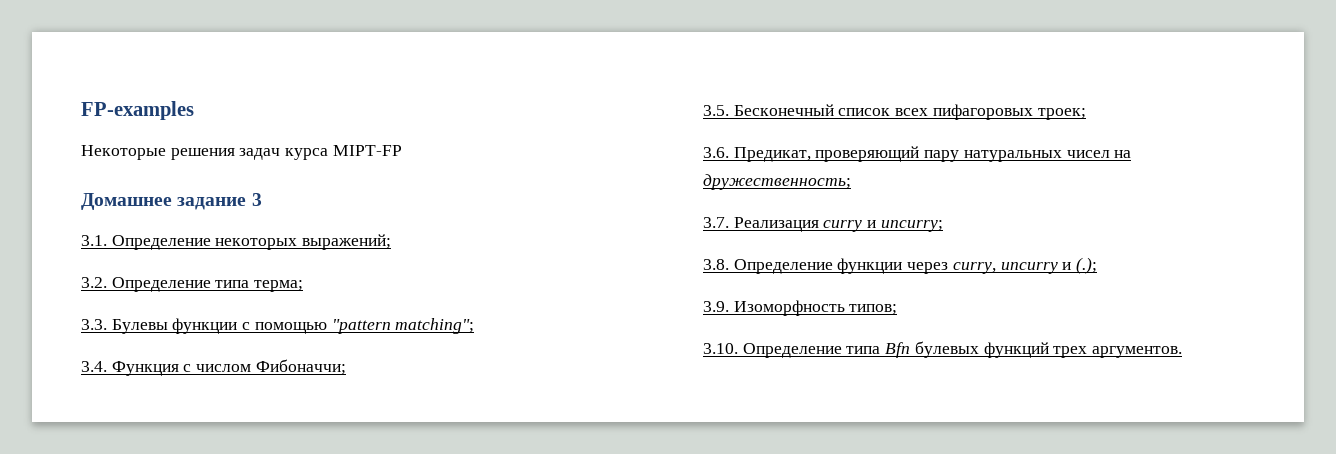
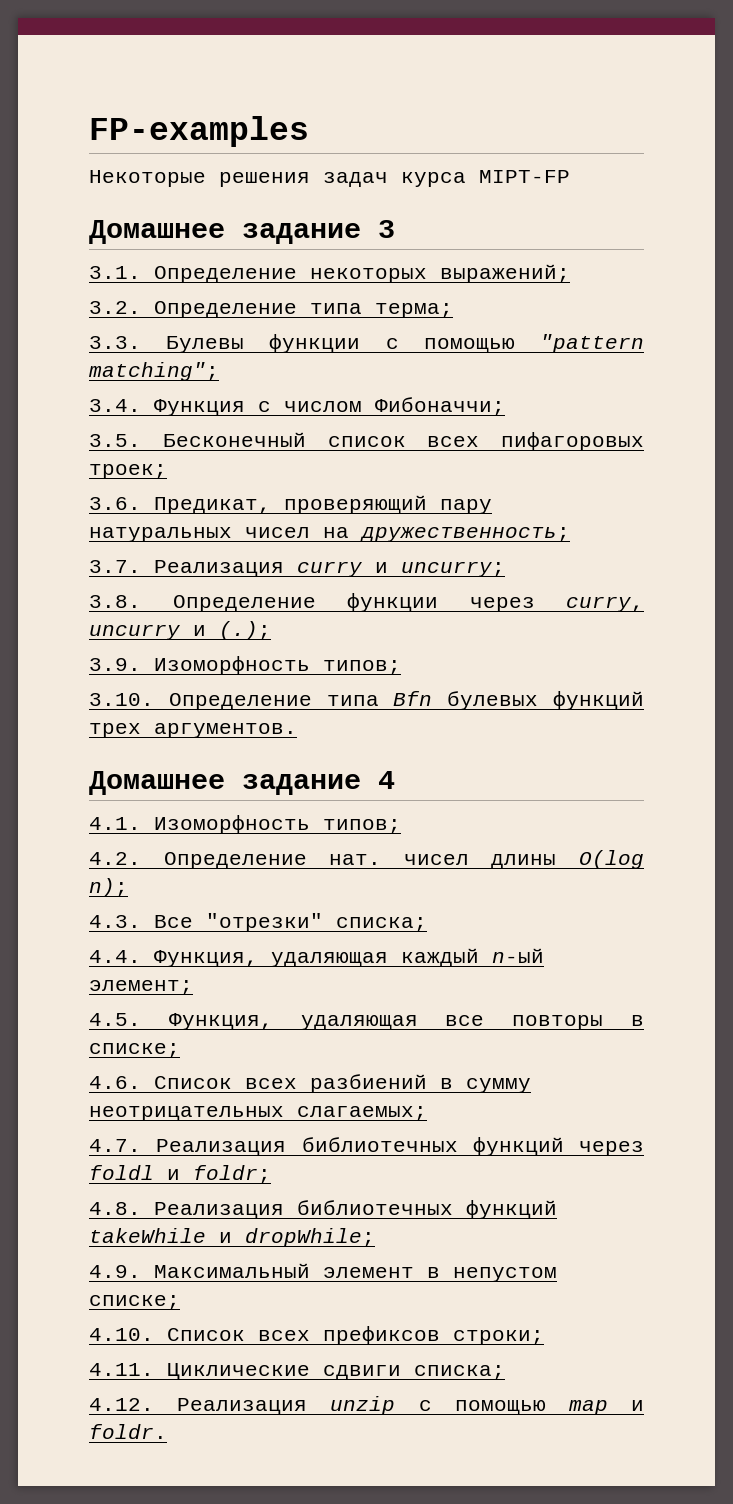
(1183, 352) none -> [89,771,395,795] [89,815,401,834] [89,850,644,869] [89,878,128,897] [89,913,427,932] [89,948,544,967] [89,980,193,995] [89,1013,644,1030] [89,1043,180,1058] [89,1074,531,1093] [89,1106,427,1121] [89,1137,644,1156] [89,1165,271,1184] [89,1200,557,1219] [89,1228,375,1247] [89,1263,557,1282] [89,1295,180,1310] [89,1326,544,1345] [89,1363,505,1380] [89,1396,644,1415] [89,1424,167,1439] // Домашнее задание 4 // 4.1. Изоморфность типов; // 4.2. Определение нат. чисел длины O(log n); // 4.3. Все "отрезки" списка; // 4.4. Функция, удаляющая каждый n-ый элемент; // 4.5. Функция, удаляющая все повторы в списке; // 4.6. Список всех разбиений в сумму неотрицательных слагаемых; // 4.7. Реализация библиотечных функций через foldl и foldr; // 4.8. Реализация библиотечных функций takeWhile и dropWhile; // 4.9. Максимальный элемент в непустом списке; // 4.10. Список всех префиксов строки; // 4.11. Циклические сдвиги списка; // 4.12. Реализация unzip с помощью map и foldr.

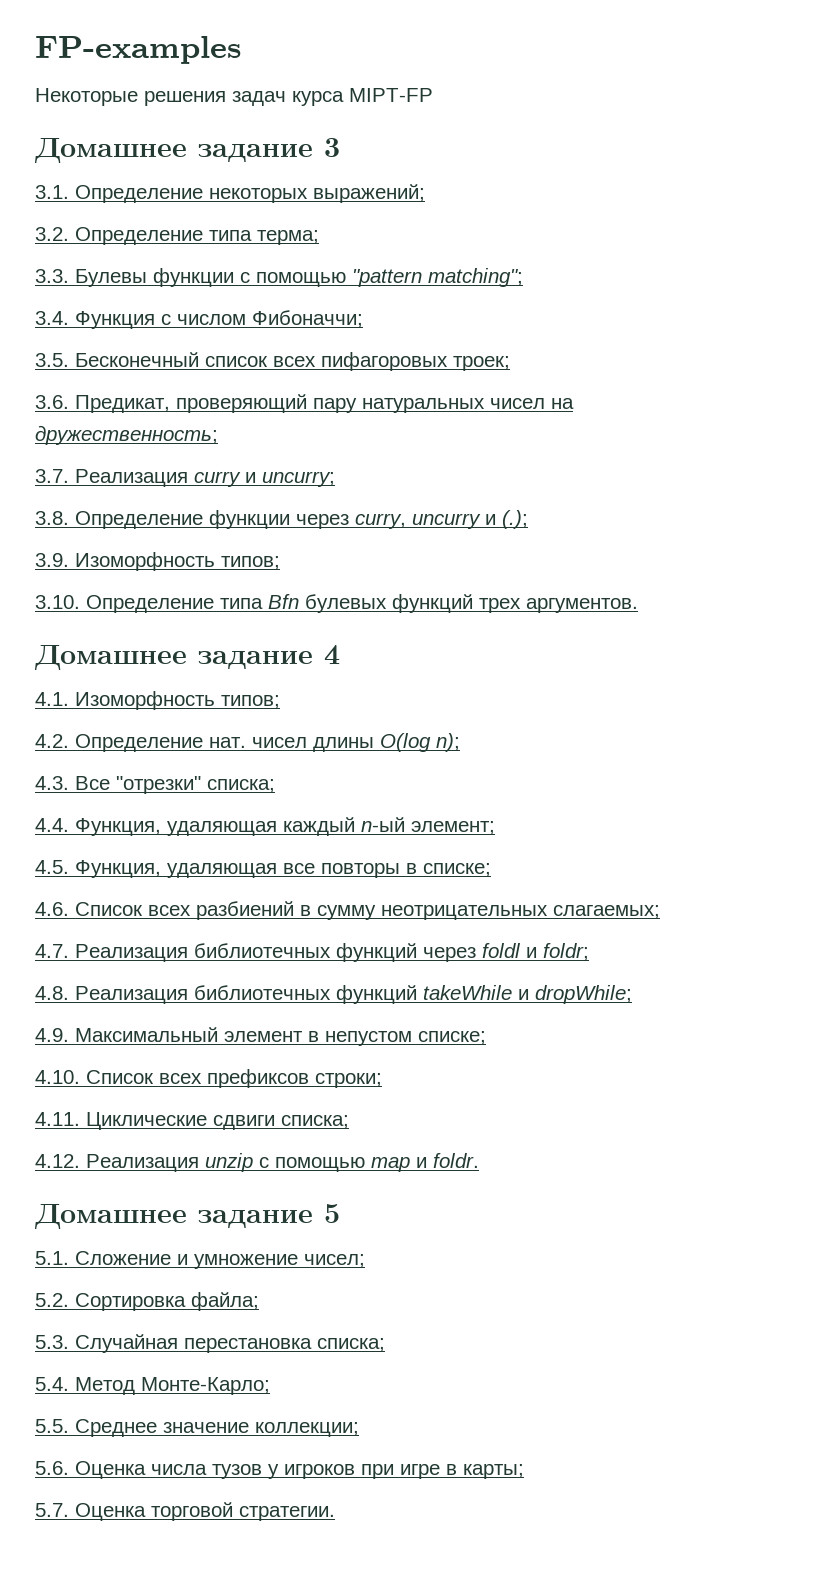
(167, 1431) none -> [34,1204,340,1229] [35,1251,365,1269] [35,1292,259,1311] [35,1334,385,1353] [35,1377,270,1395] [35,1419,359,1437] [35,1461,524,1479] [35,1502,335,1521] // Домашнее задание 5 // 5.1. Сложение и умножение чисел; // 5.2. Сортировка файла; // 5.3. Случайная перестановка списка; // 5.4. Метод Монте-Карло; // 5.5. Среднее значение коллекции; // 5.6. Оценка числа тузов у игроков при игре в карты; // 5.7. Оценка торговой стратегии.

